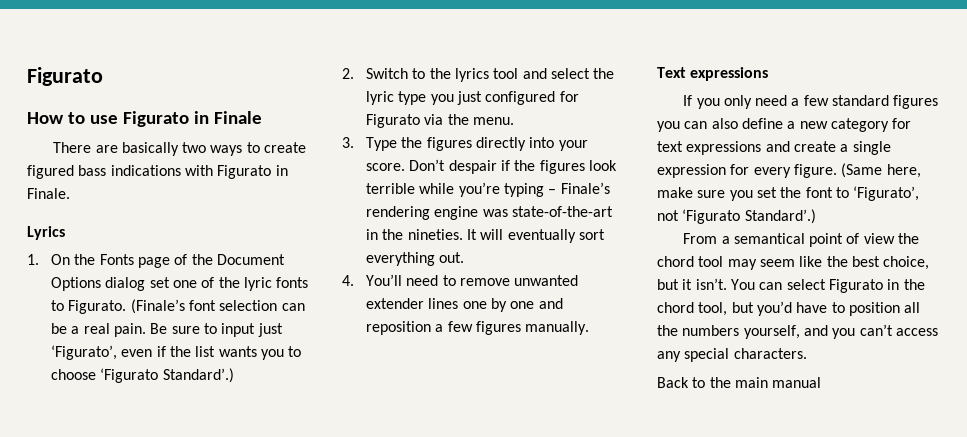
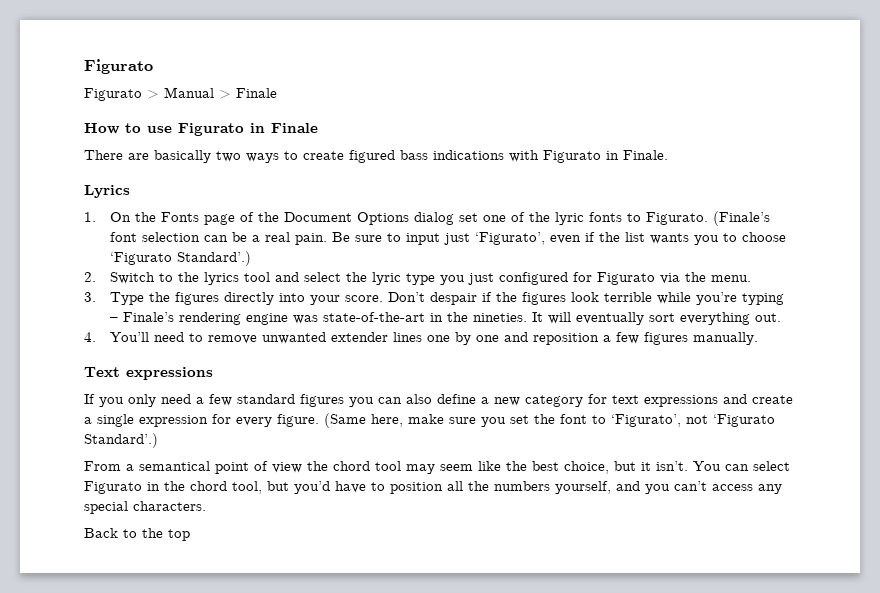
[27,67,103,86] Figurato -> [84,59,153,74] [84,87,277,101] Figurato // Figurato > Manual > Finale
[734,377,822,388] main manual -> [168,529,190,541] top

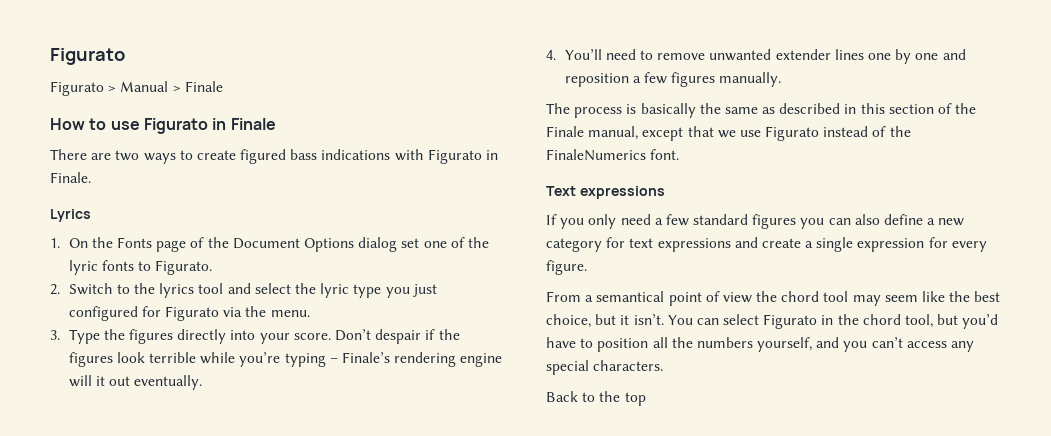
[154,150,211,163] basically -> (112, 156) none
[712,211,770,226] [109,232,786,245] [109,251,251,266] (Finale’s font selection can be a real pain. Be sure to input just ‘Figurato’, even if the list wants you to choose ‘Figurato Standard’.) -> (213, 267) none
[292,312,781,325] was state-of-the-art in the nineties. It will eventually sort everything out. -> [68,375,203,390] will it out eventually.
(758, 338) none -> [546,103,977,118] [546,126,911,141] [546,149,680,161] // The process is basically the same as described in this section of the Finale manual, except that we use Figurato instead of the FinaleNumerics font.
[324,413,775,428] [84,433,158,448] (Same here, make sure you set the font to ‘Figurato’, not ‘Figurato Standard’.) -> (587, 267) none

